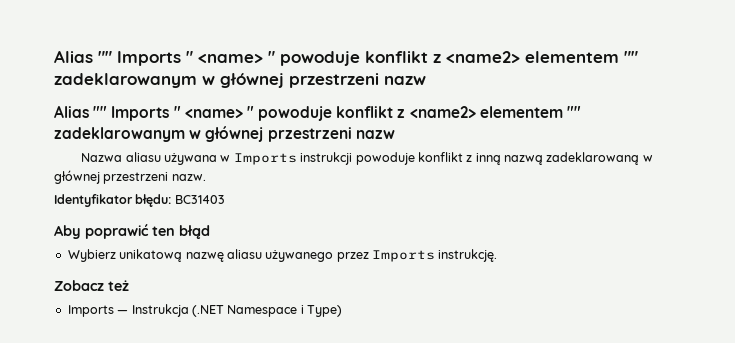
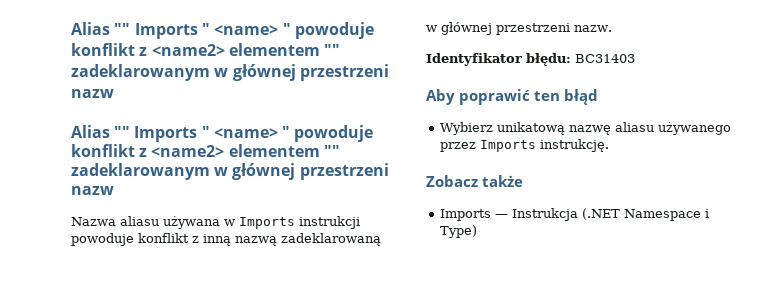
[108,280,129,291] też -> [482,175,523,187] także

